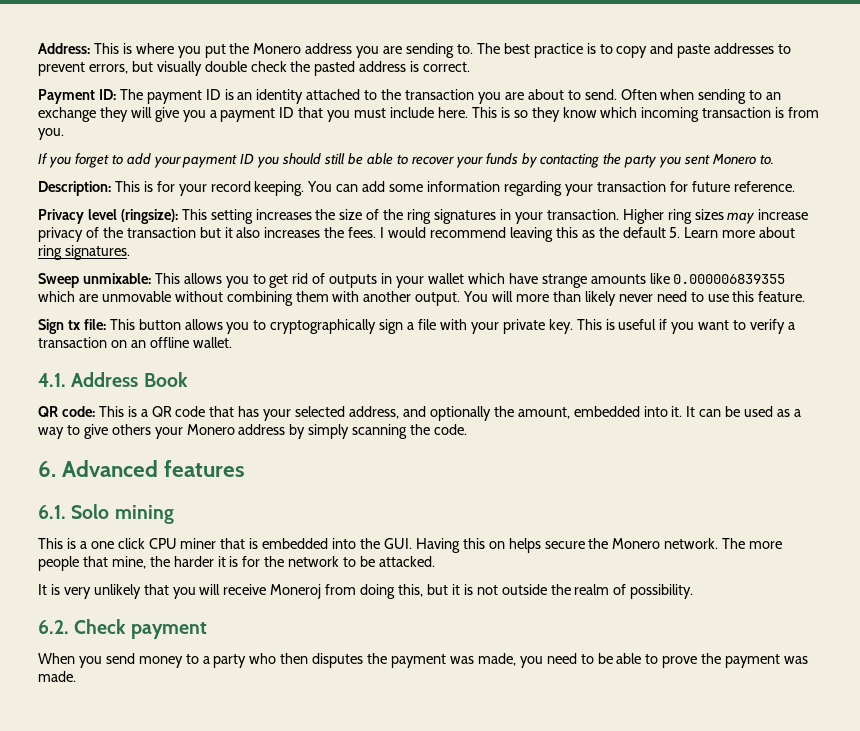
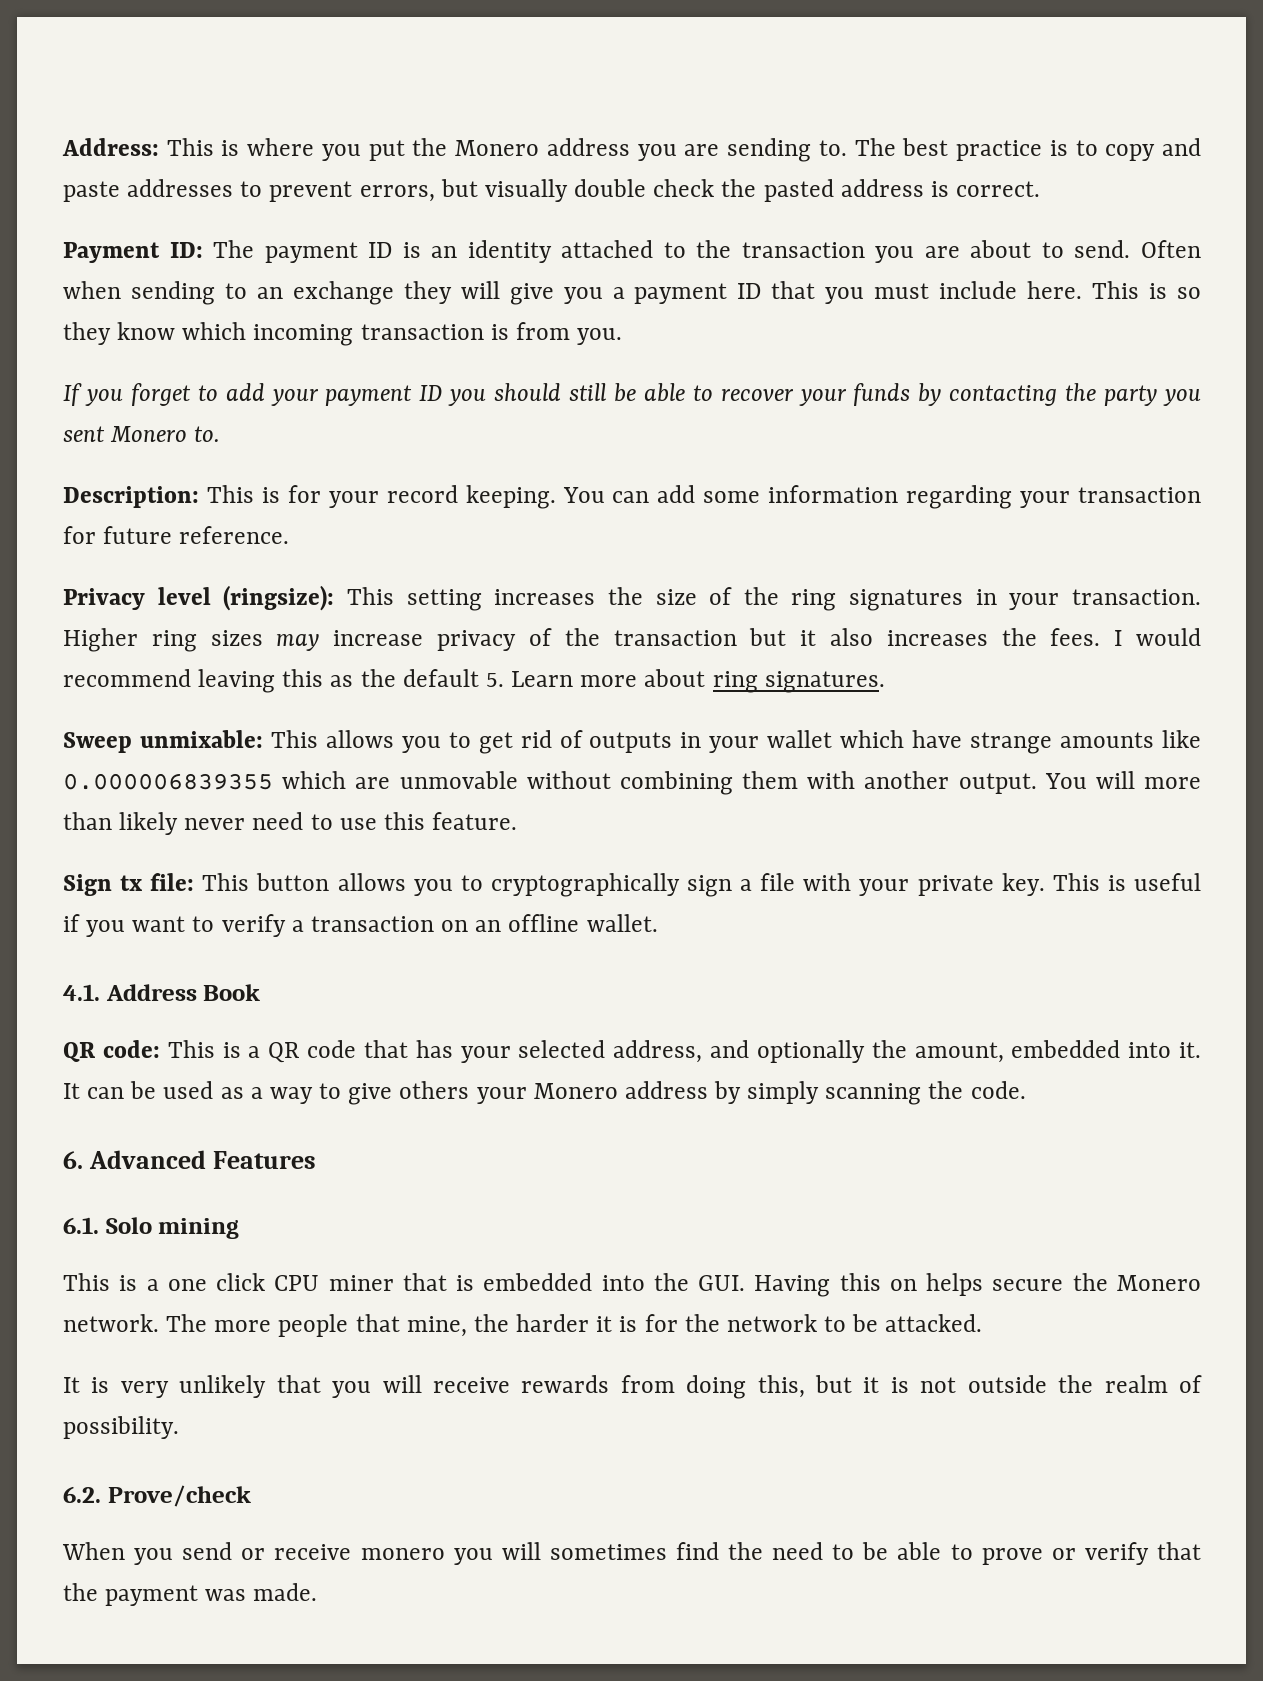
[164,460,246,477] features -> [212,1151,316,1169] Features
[270,584,322,599] Moneroj -> [521,1375,610,1393] rewards
[74,619,207,639] Check payment -> [107,1485,251,1507] Prove/check
[138,653,543,668] money to a party who then disputes the payment was made, you -> [241,1542,764,1565] or receive monero you will sometimes find the
(698, 662) none -> [1051,1542,1202,1565] or verify that

